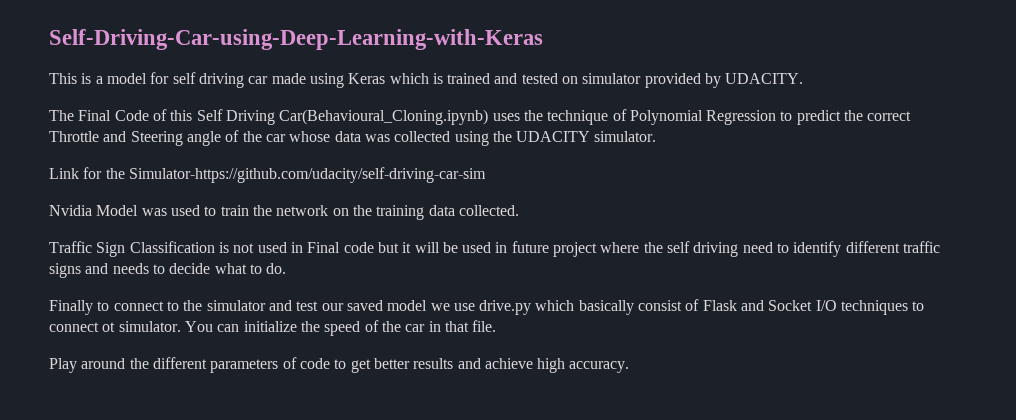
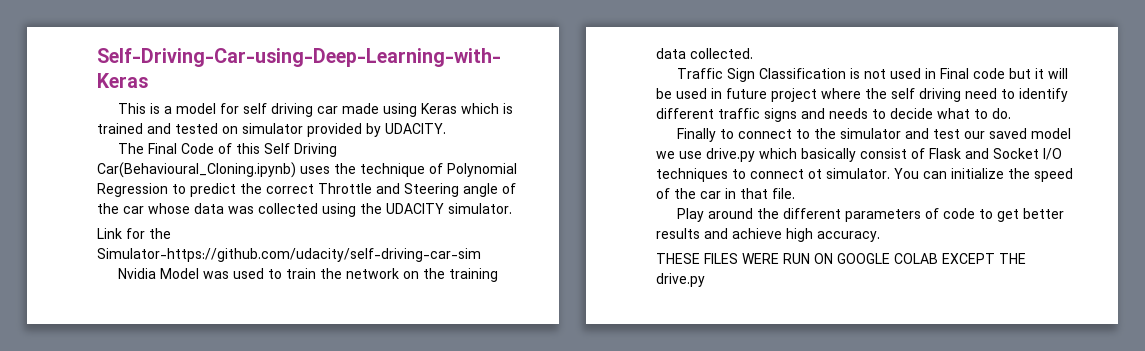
(630, 367) none -> [656,253,1026,264] [656,273,705,287] // THESE FILES WERE RUN ON GOOGLE COLAB EXCEPT THE drive.py

